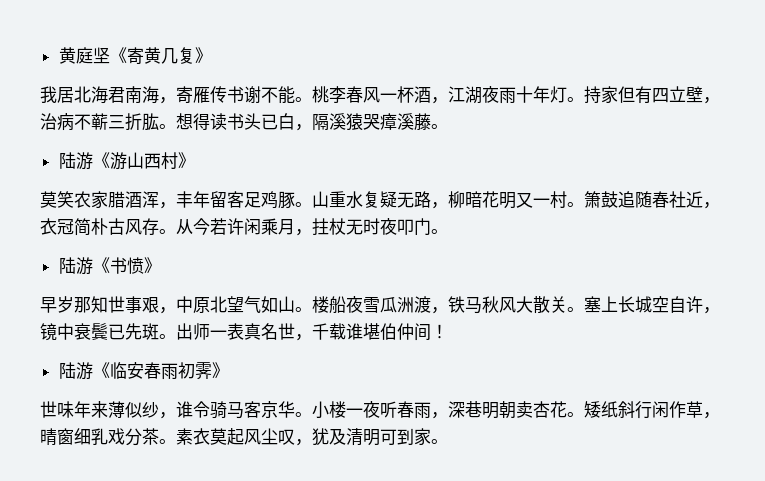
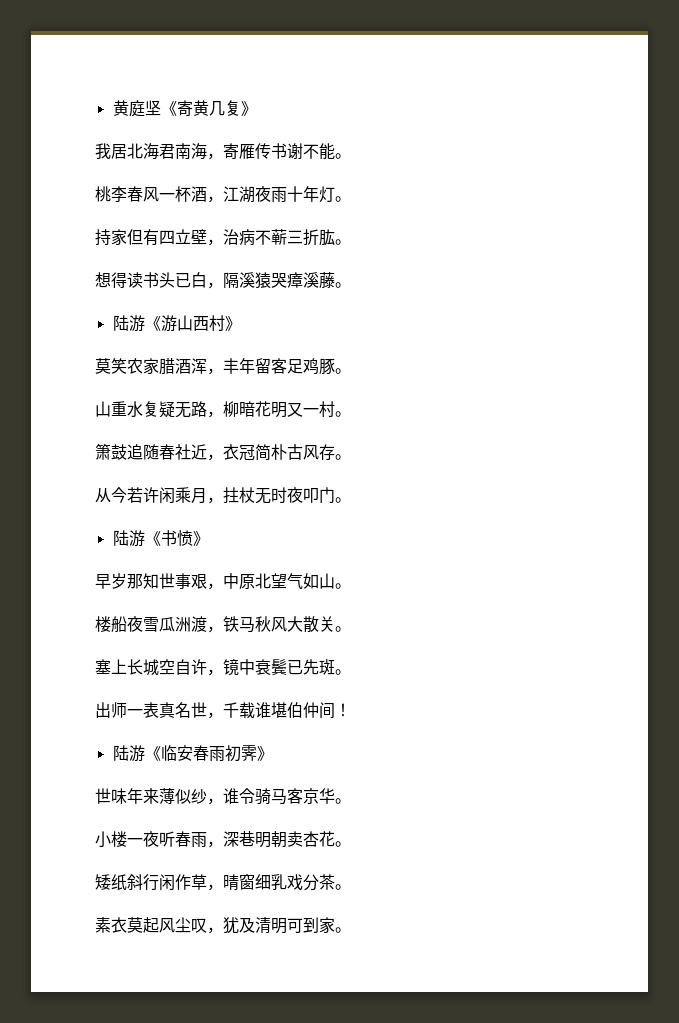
(312, 99) none -> (351, 156) //
(584, 99) none -> (351, 199) //
(176, 126) none -> (351, 242) //
(312, 204) none -> (351, 371) //
(584, 204) none -> (351, 414) //
(176, 231) none -> (351, 457) //
(312, 309) none -> (351, 586) //
(584, 309) none -> (351, 629) //
(176, 336) none -> (351, 672) //
(312, 414) none -> (351, 801) //
(584, 414) none -> (351, 844) //
(176, 441) none -> (351, 887) //

